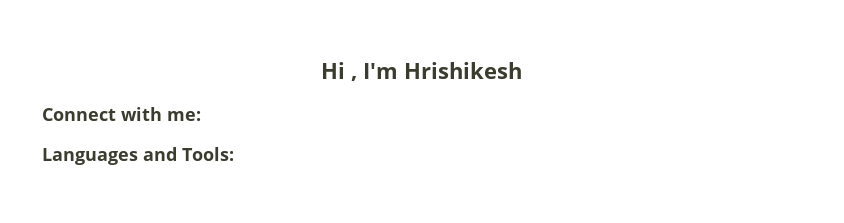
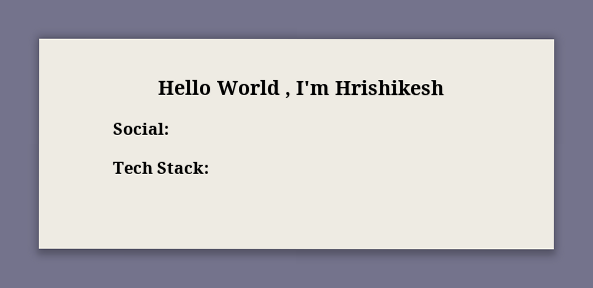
[320,62,345,79] Hi -> [158,79,281,95] Hello World
[42,107,201,121] [42,147,234,165] Connect with me: // Languages and Tools: -> [113,122,170,135] [112,161,210,174] Social: // Tech Stack:

